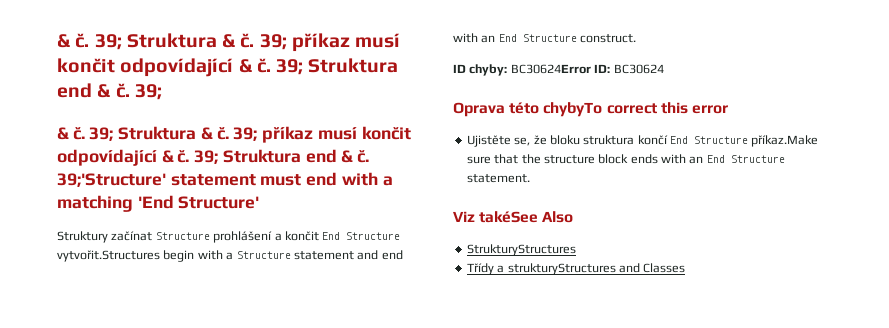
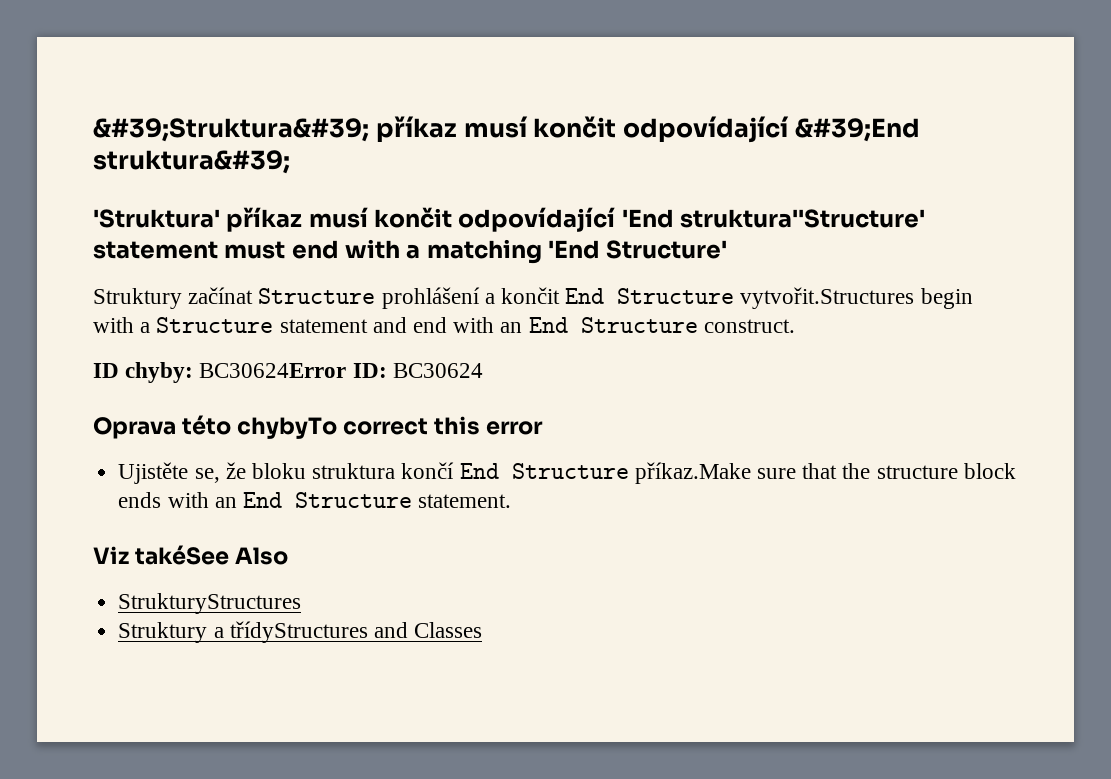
[57,33,401,52] [57,58,399,77] [57,83,162,100] [57,126,411,143] [57,149,370,166] [57,173,166,187] & č. 39; Struktura & č. 39; příkaz musí končit odpovídající & č. 39; Struktura end & č. 39; // & č. 39; Struktura & č. 39; příkaz musí končit odpovídající & č. 39; Struktura end & č. 39;'Structure' -> [93,116,920,143] [93,150,290,174] [93,207,926,232] &#39;Struktura&#39; příkaz musí končit odpovídající &#39;End struktura&#39; // 'Struktura' příkaz musí končit odpovídající 'End struktura''Structure'
[466,263,616,275] Třídy a strukturyStructures -> [118,621,368,643] Struktury a třídyStructures

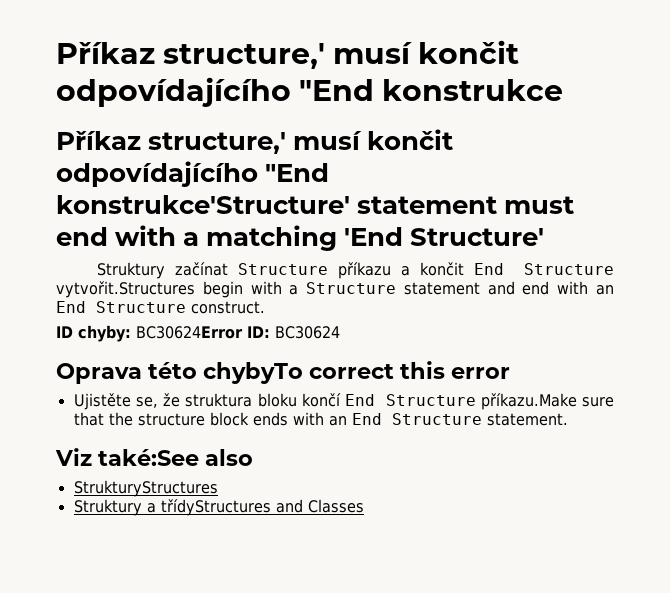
[93,116,920,143] [93,150,290,174] [93,207,926,232] &#39;Struktura&#39; příkaz musí končit odpovídající &#39;End struktura&#39; // 'Struktura' příkaz musí končit odpovídající 'End struktura''Structure' -> [56,40,520,69] [56,77,564,107] [56,129,454,154] [56,161,330,187] [56,195,350,214] Příkaz structure,' musí končit odpovídajícího "End konstrukce // Příkaz structure,' musí končit odpovídajícího "End konstrukce'Structure'
[381,287,480,309] prohlášení -> [337,262,391,279] příkazu
[251,463,396,479] bloku struktura -> [185,393,297,407] struktura bloku
[634,462,751,484] příkaz.Make -> [480,393,577,410] příkazu.Make
[135,545,289,565] takéSee Also -> [98,449,254,466] také:See also

